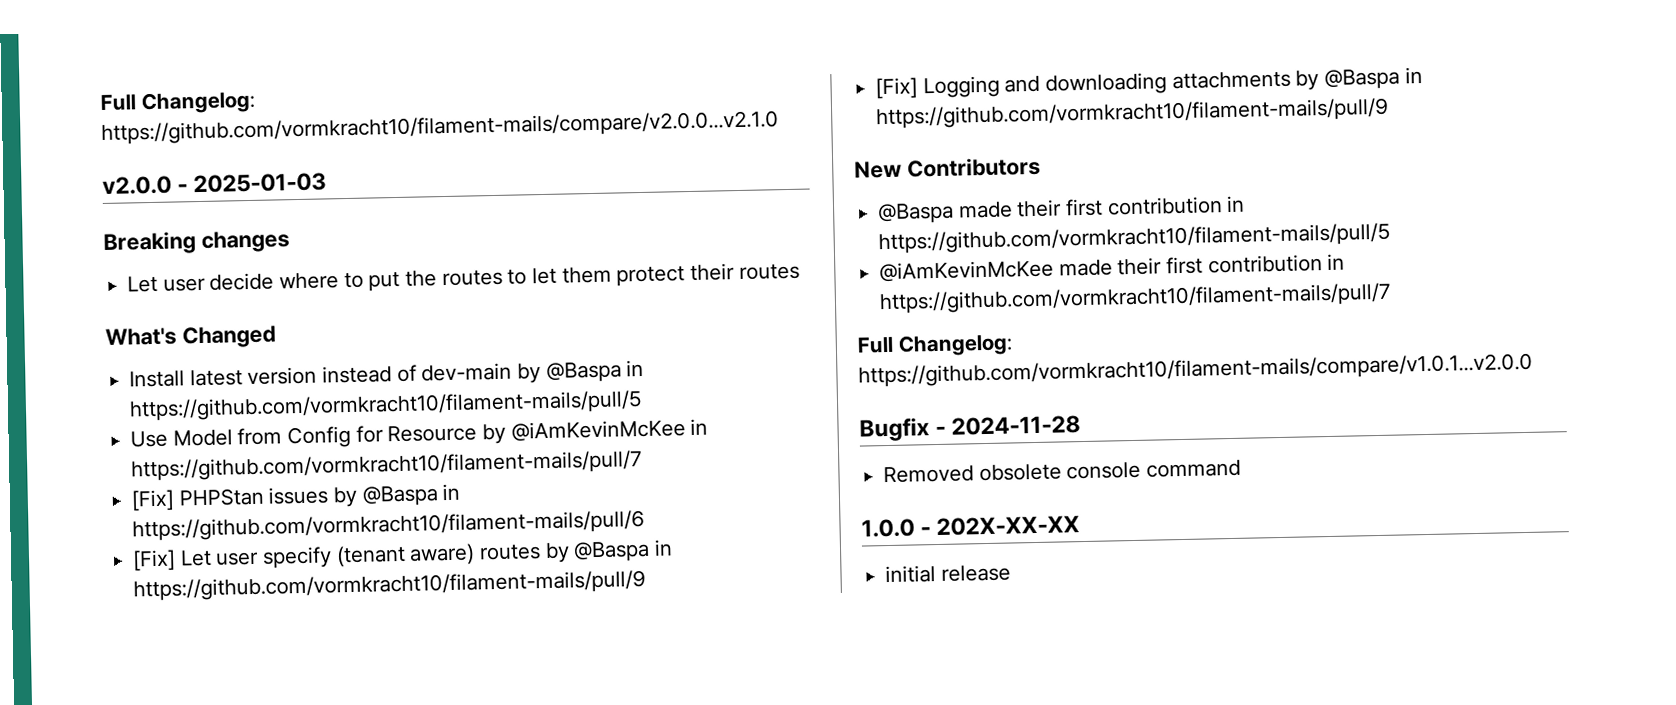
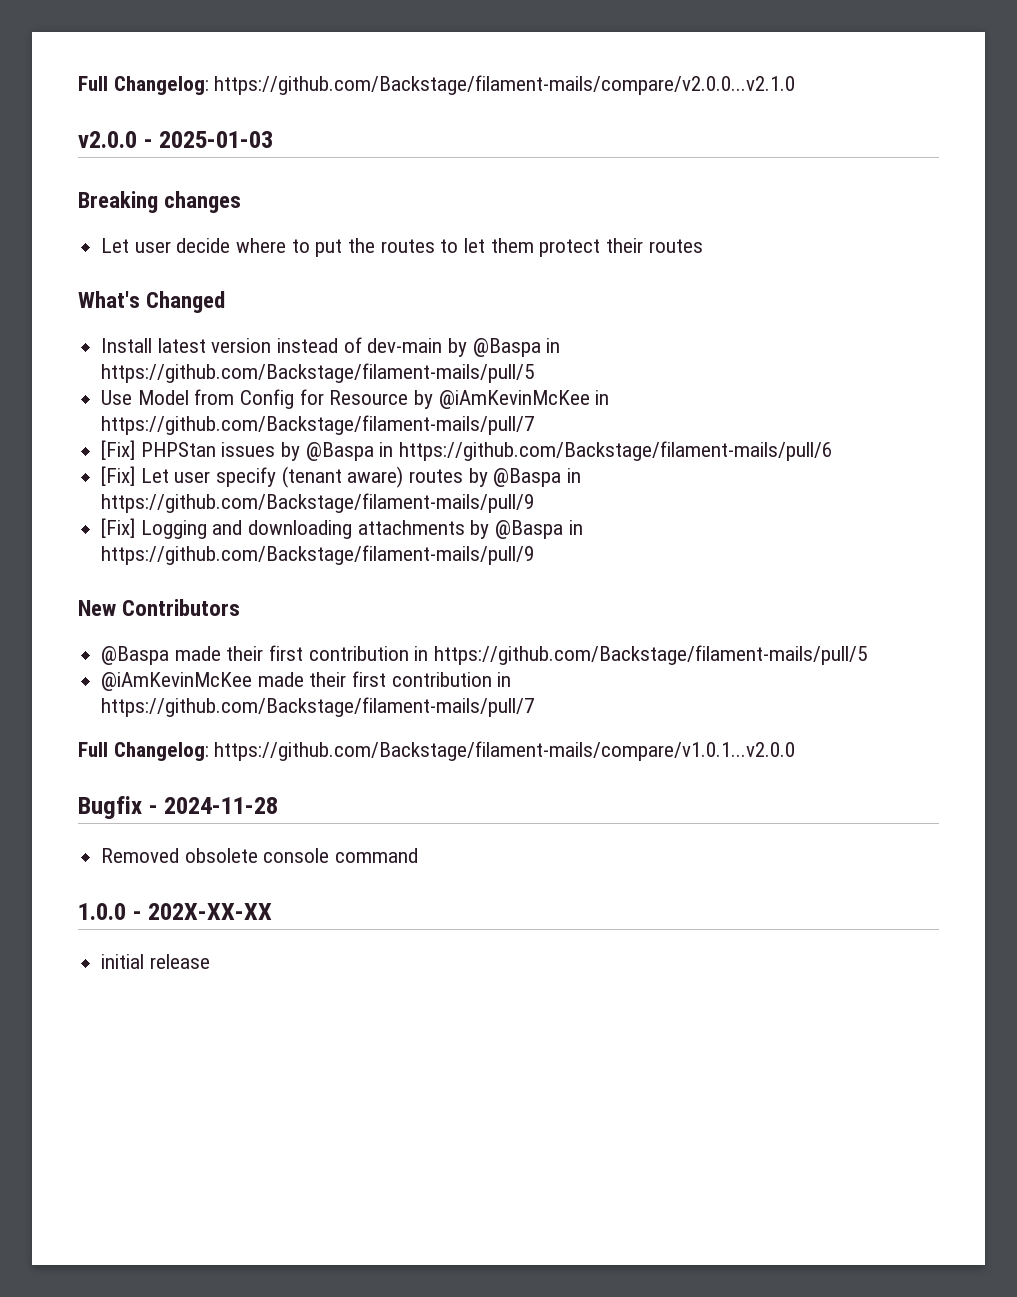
[100,90,255,115] [101,110,779,145] Full Changelog: https://github.com/vormkracht10/filament-mails/compare/v2.0.0...v2.1.0 -> [78,75,796,95] Full Changelog: https://github.com/Backstage/filament-mails/compare/v2.0.0...v2.1.0
[129,389,644,422] https://github.com/vormkracht10/filament-mails/pull/5 -> [101,363,535,383] https://github.com/Backstage/filament-mails/pull/5
[131,450,644,482] https://github.com/vormkracht10/filament-mails/pull/7 -> [101,415,535,435] https://github.com/Backstage/filament-mails/pull/7
[132,509,646,542] https://github.com/vormkracht10/filament-mails/pull/6 -> [399,441,833,461] https://github.com/Backstage/filament-mails/pull/6
[133,569,647,602] https://github.com/vormkracht10/filament-mails/pull/9 -> [101,493,535,513] https://github.com/Backstage/filament-mails/pull/9
[876,97,1390,130] https://github.com/vormkracht10/filament-mails/pull/9 -> [101,545,535,565] https://github.com/Backstage/filament-mails/pull/9
[878,222,1392,255] https://github.com/vormkracht10/filament-mails/pull/5 -> [434,645,868,665] https://github.com/Backstage/filament-mails/pull/5
[879,282,1393,315] [857,333,1013,357] [858,352,1533,388] https://github.com/vormkracht10/filament-mails/pull/7 // Full Changelog: https://github.com/vormkracht10/filament-mails/compare/v1.0.1...v2.0.0 -> [101,697,535,717] [78,741,796,761] https://github.com/Backstage/filament-mails/pull/7 // Full Changelog: https://github.com/Backstage/filament-mails/compare/v1.0.1...v2.0.0

